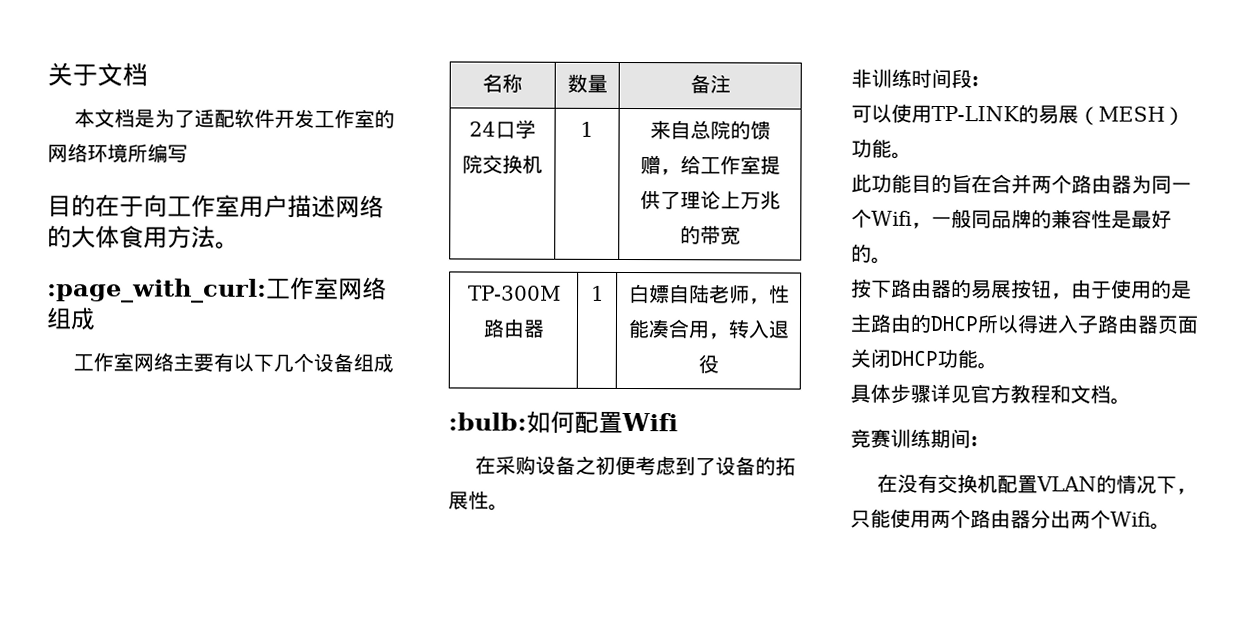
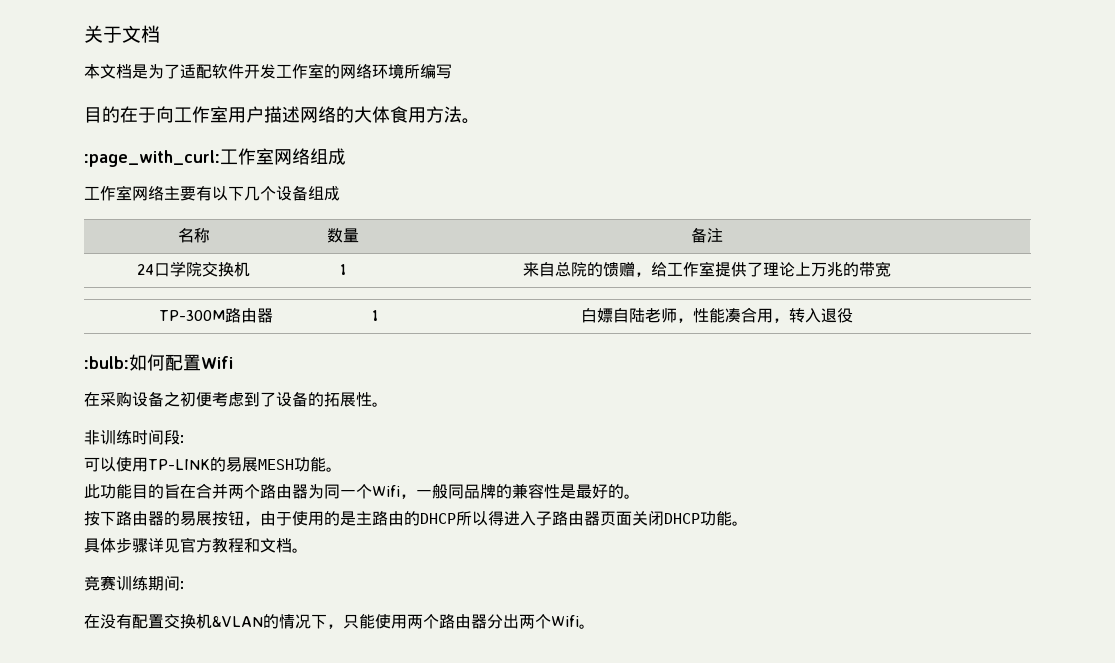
[1077,106,1185,126] （MESH） -> [258,459,294,470] MESH
[936,473,1097,494] 交换机配置VLAN -> [132,614,263,629] 配置交换机&VLAN

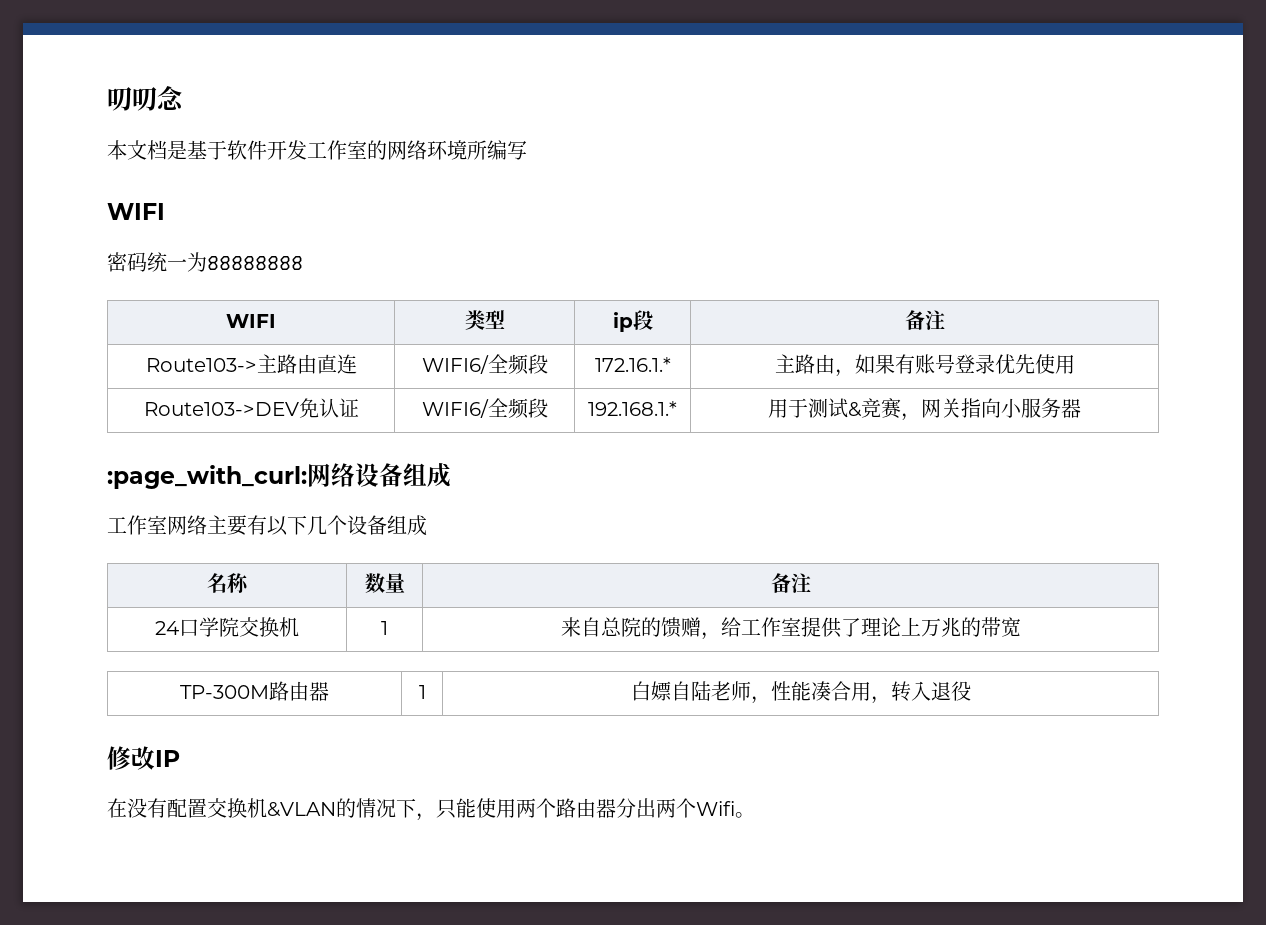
[84,25,160,43] 关于文档 -> [107,86,184,111] 叨叨念
[148,64,212,79] 为了适配 -> [187,140,227,160] 基于
[84,106,480,124] [84,148,310,167] 目的在于向工作室用户描述网络的大体食用方法。 // :page_with_curl:工作室网络 -> [107,203,165,220] [107,252,303,272] [226,314,276,328] [464,310,505,330] [612,310,653,332] [904,310,945,330] [145,354,357,374] [421,354,548,375] [594,357,671,372] [774,354,1075,377] [143,398,359,418] [421,398,548,419] [588,401,677,416] [768,398,1081,421] [107,463,403,489] WIFI // 密码统一为88888888 // WIFI | 类型 | ip段 | 备注 // Route103->主路由直连 | WIFI6/全频段 | 172.16.1.* | 主路由，如果有账号登录优先使用 // Route103->DEV免认证 | WIFI6/全频段 | 192.168.1.* | 用于测试&竞赛，网关指向小服务器 // :page_with_curl:网络设备
[84,354,233,371] [84,391,388,407] [84,429,184,445] [84,457,342,472] [84,483,640,499] [84,510,748,526] [84,537,308,553] [84,575,184,591] :bulb:如何配置Wifi // 在采购设备之初便考虑到了设备的拓展性。 // 非训练时间段: // 可以使用TP-LINK的易展MESH功能。 // 此功能目的旨在合并两个路由器为同一个Wifi，一般同品牌的兼容性是最好的。 // 按下路由器的易展按钮，由于使用的是主路由的DHCP所以得进入子路由器页面关闭DHCP功能。 // 具体步骤详见官方教程和文档。 // 竞赛训练期间: -> [107,746,180,770] 修改IP

